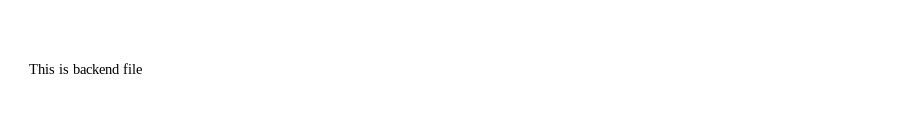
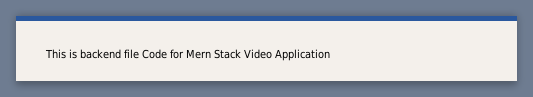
(142, 68) none -> [142,49,330,61] Code for Mern Stack Video Application

